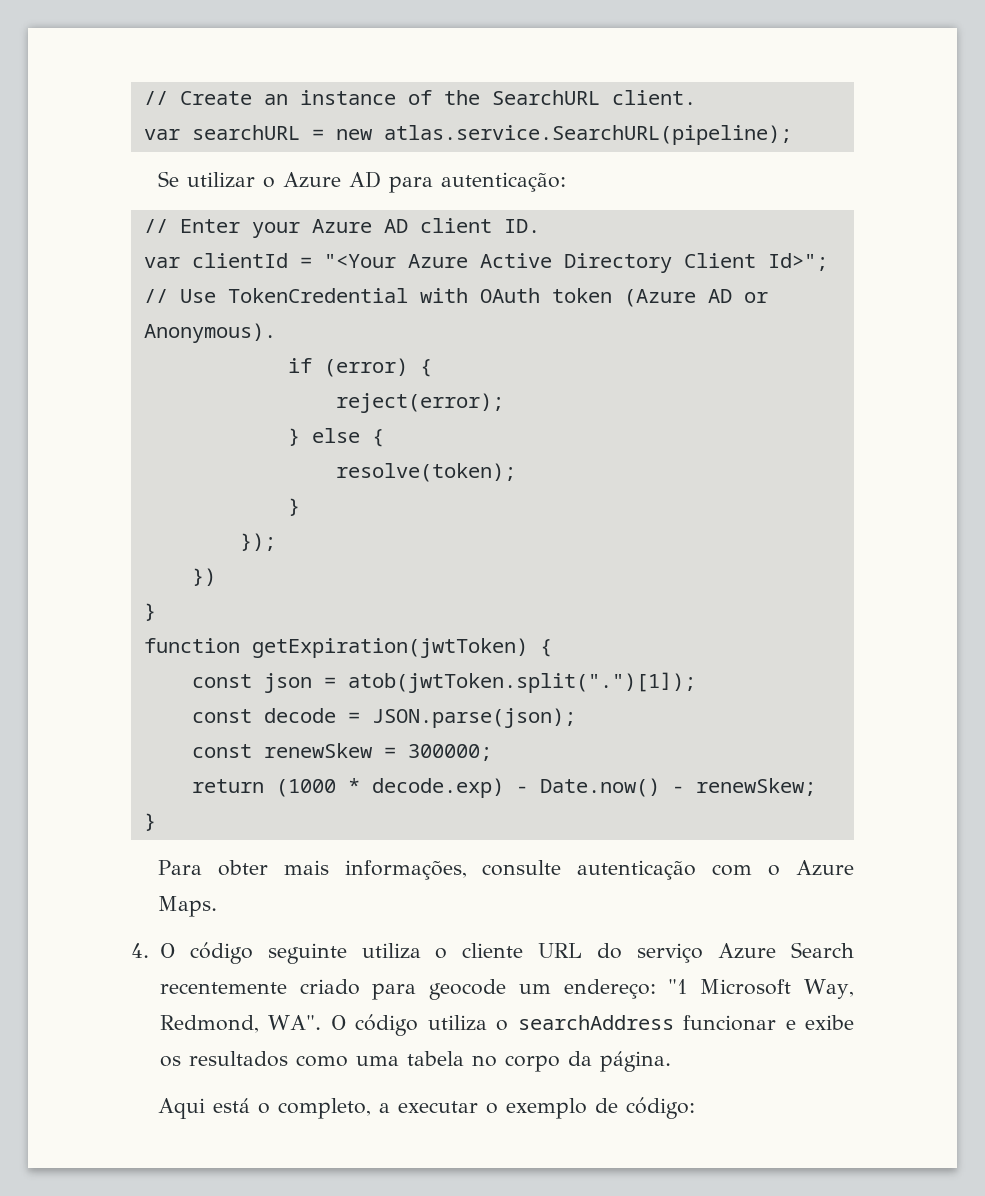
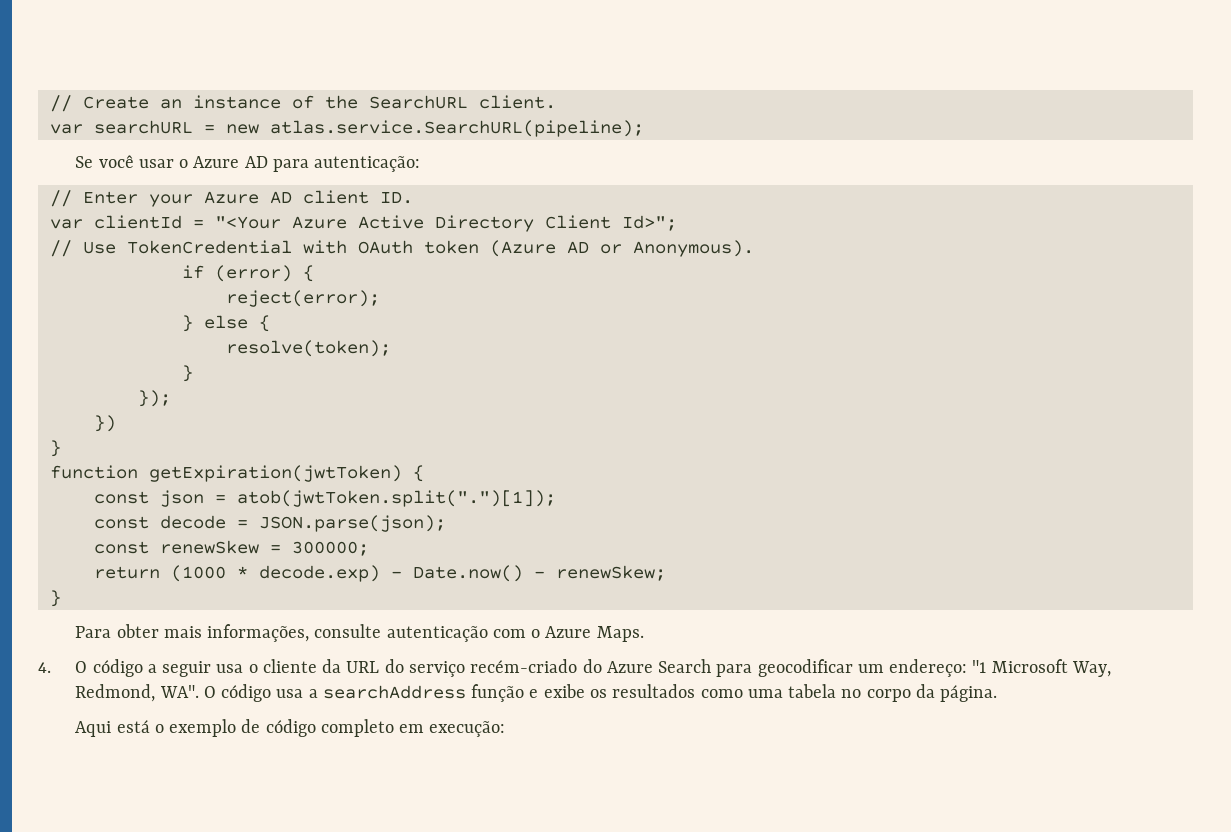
[186,172,255,188] utilizar -> [98,155,174,168] você usar
[267,943,421,964] seguinte utiliza -> [147,661,244,677] a seguir usa
(524, 950) none -> [322,659,342,673] da
[718,942,854,959] [159,979,507,1000] Azure Search recentemente criado para geocode -> [470,659,853,677] recém-criado do Azure Search para geocodificar
[427,1015,777,1031] utiliza o searchAddress funcionar -> [276,684,525,702] usa a searchAddress função
[277,1097,695,1119] completo, a executar o exemplo de código: -> [169,719,506,737] exemplo de código completo em execução:

